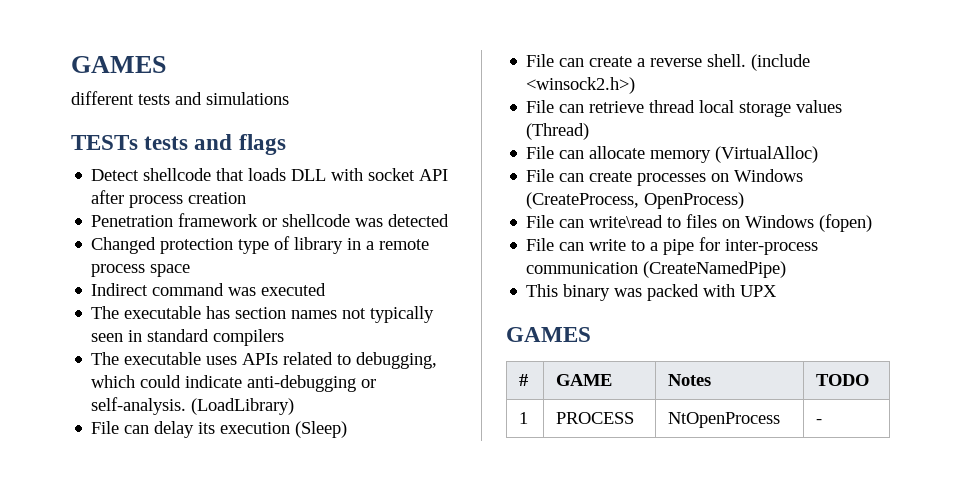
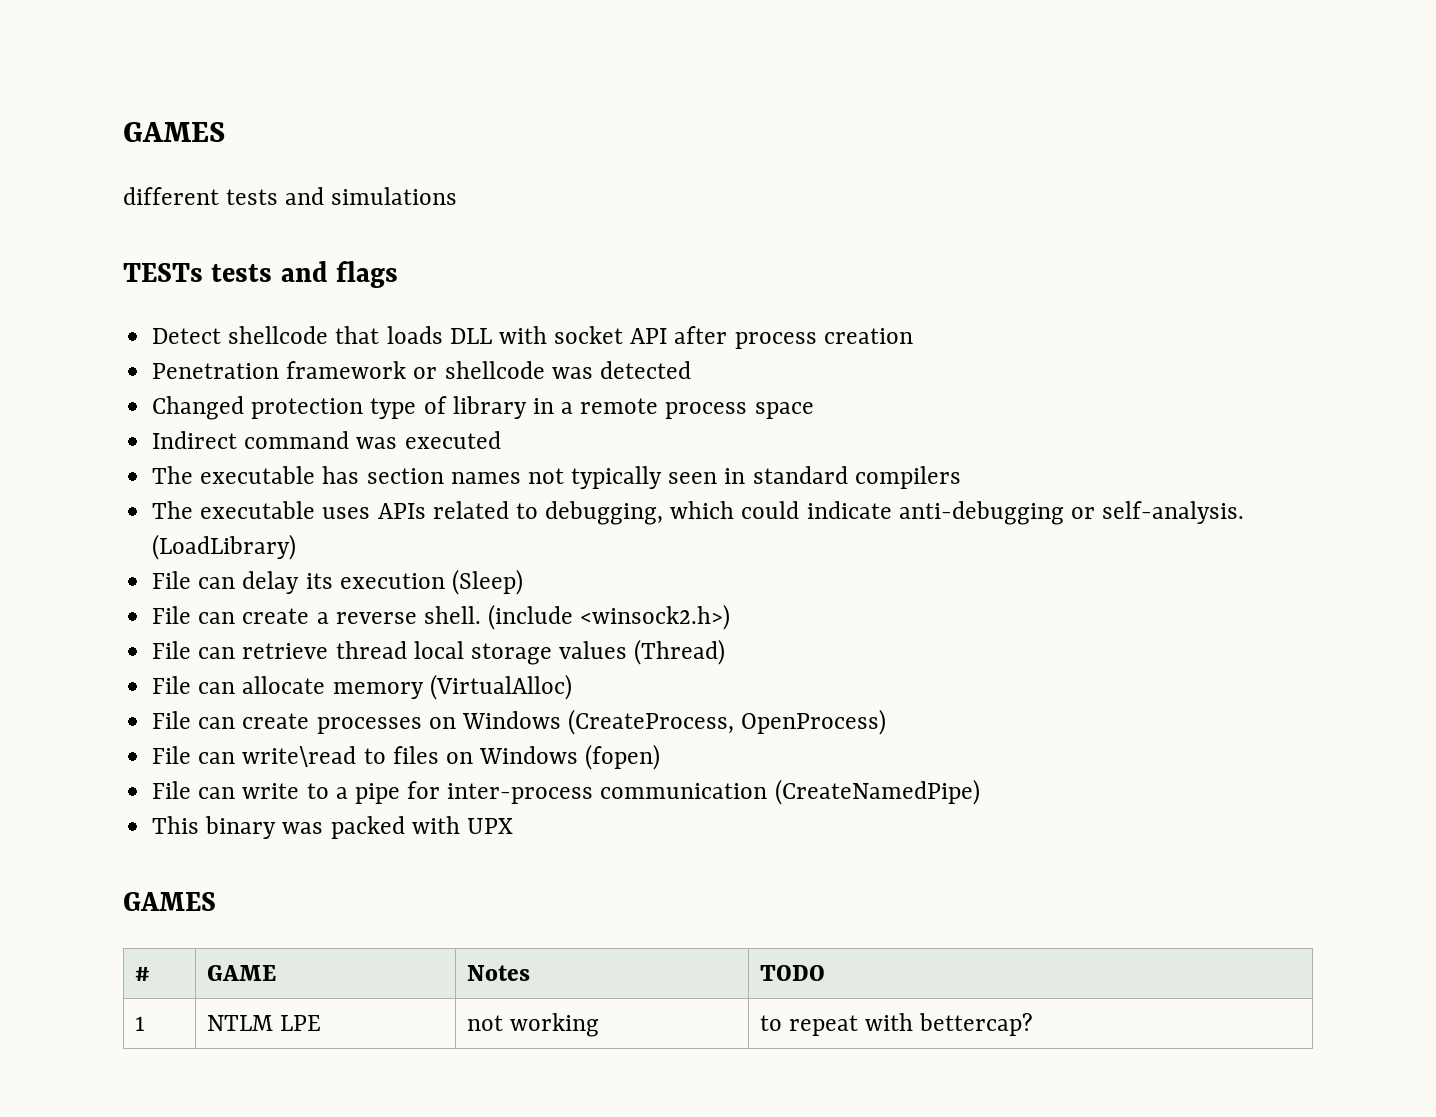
[555,412,634,424] [667,412,780,428] [815,419,822,424] PROCESS | NtOpenProcess | - -> [206,1015,321,1031] [466,1013,599,1037] [759,1013,1033,1036] NTLM LPE | not working | to repeat with bettercap?

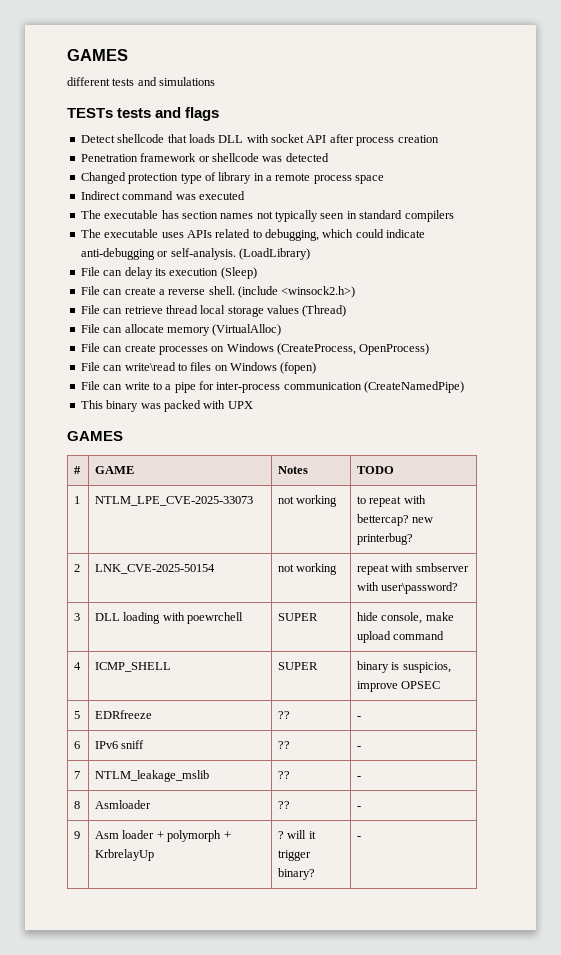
[206,1015,321,1031] NTLM LPE -> [95,496,254,506] NTLM_LPE_CVE-2025-33073
(1033, 1024) none -> [412,517,434,523] [357,533,414,545] [74,564,81,572] [95,564,216,574] [278,563,338,575] [357,563,469,575] [357,582,459,594] [74,613,81,621] [95,612,244,624] [278,613,319,621] [357,612,454,624] [357,631,445,643] [74,662,82,670] [95,662,172,672] [278,662,319,670] [357,661,451,673] [357,681,441,692] [74,711,81,719] [95,710,153,719] [278,711,291,719] [357,716,362,719] [74,741,81,749] [95,740,145,749] [278,741,291,749] [357,746,362,749] [74,771,81,779] [95,770,210,782] [278,771,291,779] [357,776,362,779] [74,801,81,809] [95,800,152,809] [278,801,291,809] [357,806,362,809] [74,831,81,839] [95,830,231,842] [95,849,155,861] [278,830,316,839] [278,850,312,861] [278,868,316,880] [357,836,362,839] new printerbug? // 2 | LNK_CVE-2025-50154 | not working | repeat with smbserver with user\password? // 3 | DLL loading with poewrchell | SUPER | hide console, make upload command // 4 | ICMP_SHELL | SUPER | binary is suspicios, improve OPSEC // 5 | EDRfreeze | ?? | - // 6 | IPv6 sniff | ?? | - // 7 | NTLM_leakage_mslib | ?? | - // 8 | Asmloader | ?? | - // 9 | Asm loader + polymorph + KrbrelayUp | ? will it trigger binary? | -

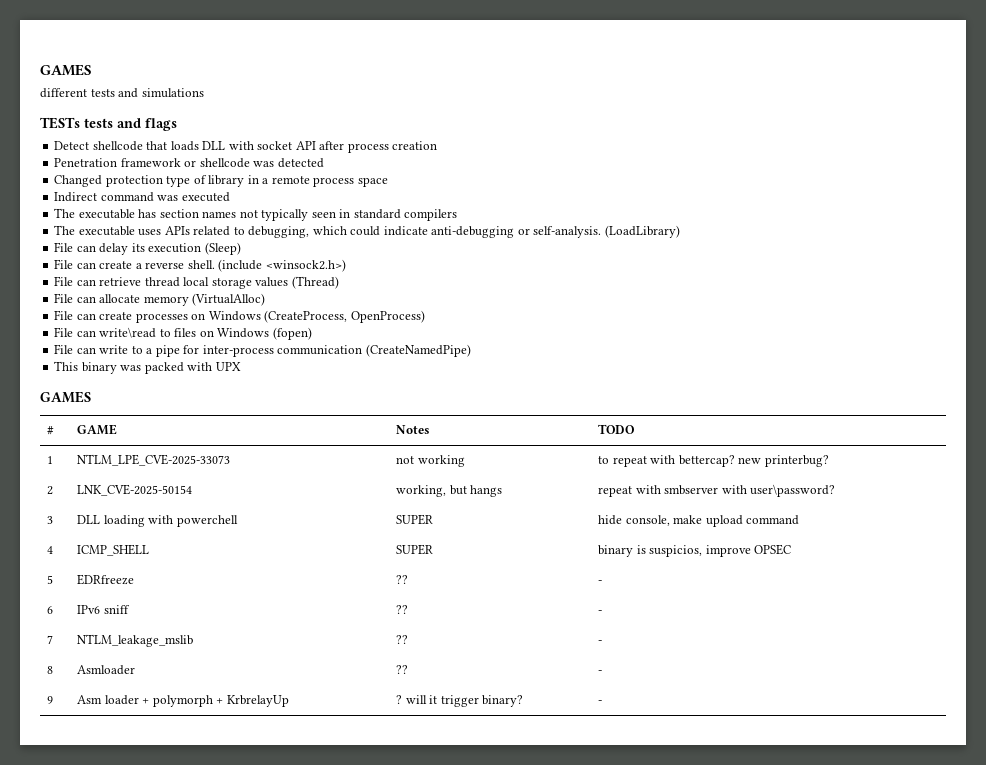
[278,563,338,575] not working -> [395,485,503,497] working, but hangs
[187,612,244,624] poewrchell -> [176,515,238,527] powerchell

